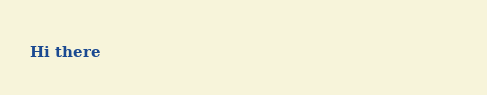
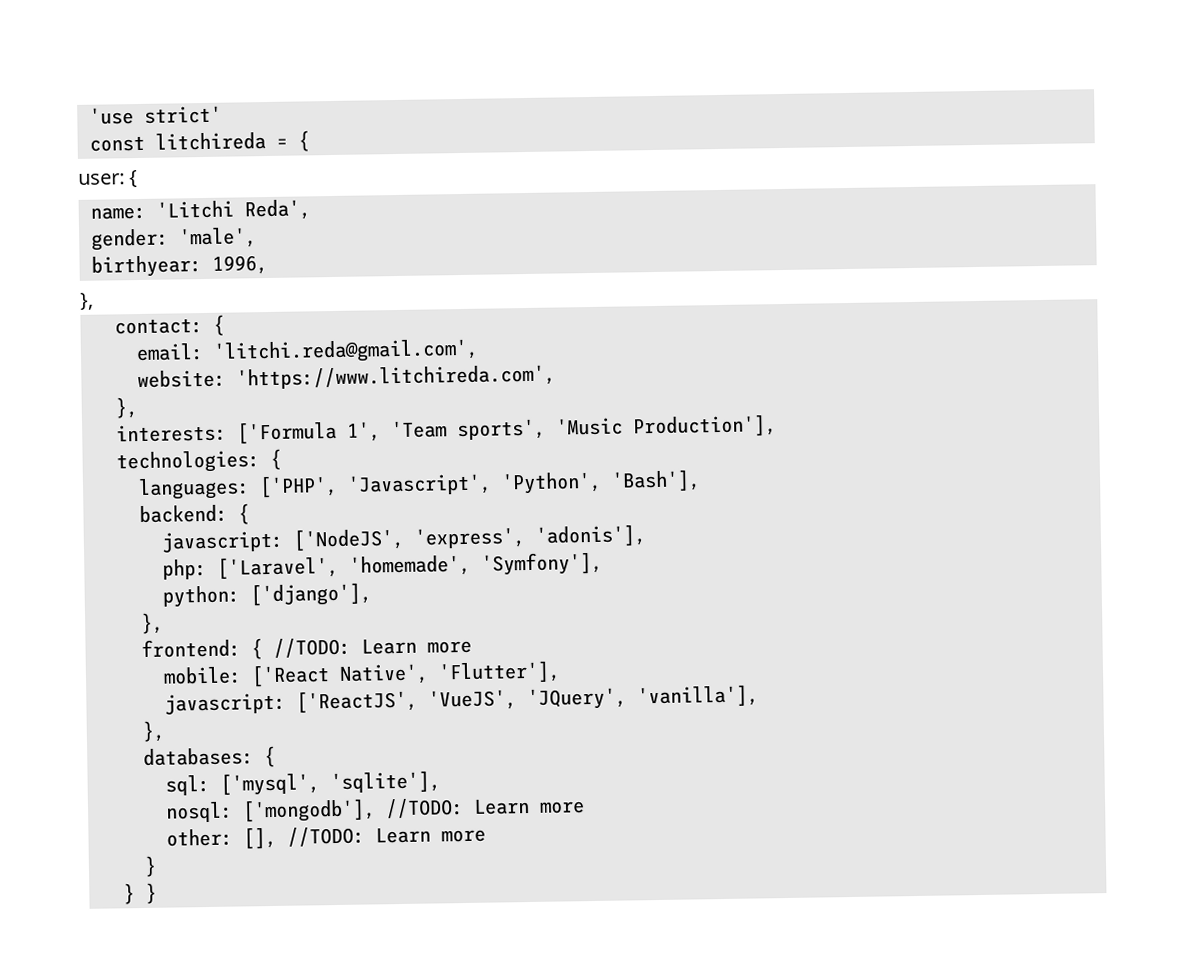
[30,46,101,57] Hi there -> [88,105,222,125] [88,130,310,152] [78,170,139,188] [89,199,311,221] [90,227,257,251] [90,255,268,278] [80,292,94,310] [113,314,225,336] [135,338,479,364] [136,364,556,390] [114,397,138,419] [115,414,777,445] [115,448,282,474] [137,469,701,501] [138,503,250,525] [160,524,647,553] [161,551,603,580] [161,582,372,608] [139,612,164,635] [140,637,472,660] [162,660,561,688] [163,684,759,715] [141,720,165,743] [142,745,276,768] [164,770,441,796] [164,798,585,823] [165,826,486,850] [143,855,157,877] [122,882,157,905] 'use strict' // const litchireda = { // user: { // name: 'Litchi Reda', // gender: 'male', // birthyear: 1996, // }, // contact: { // email: 'litchi.reda@gmail.com', // website: 'https://www.litchireda.com', // }, // interests: ['Formula 1', 'Team sports', 'Music Production'], // technologies: { // languages: ['PHP', 'Javascript', 'Python', 'Bash'], // backend: { // javascript: ['NodeJS', 'express', 'adonis'], // php: ['Laravel', 'homemade', 'Symfony'], // python: ['django'], // }, // frontend: { //TODO: Learn more // mobile: ['React Native', 'Flutter'], // javascript: ['ReactJS', 'VueJS', 'JQuery', 'vanilla'], // }, // databases: { // sql: ['mysql', 'sqlite'], // nosql: ['mongodb'], //TODO: Learn more // other: [], //TODO: Learn more // } // } }

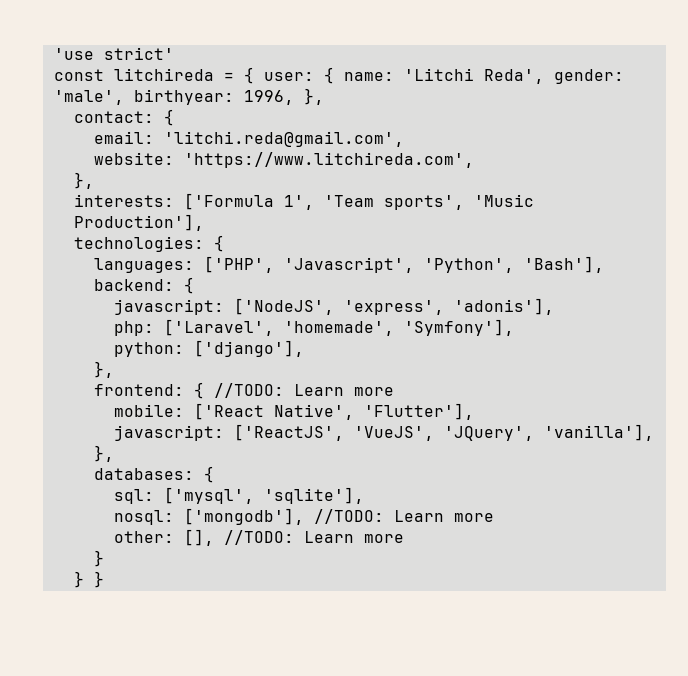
(310, 141) // -> (254, 75) none
(139, 179) // -> (334, 75) none
(311, 210) // -> (544, 76) none
(257, 238) // -> (124, 97) none
(268, 265) // -> (294, 97) none

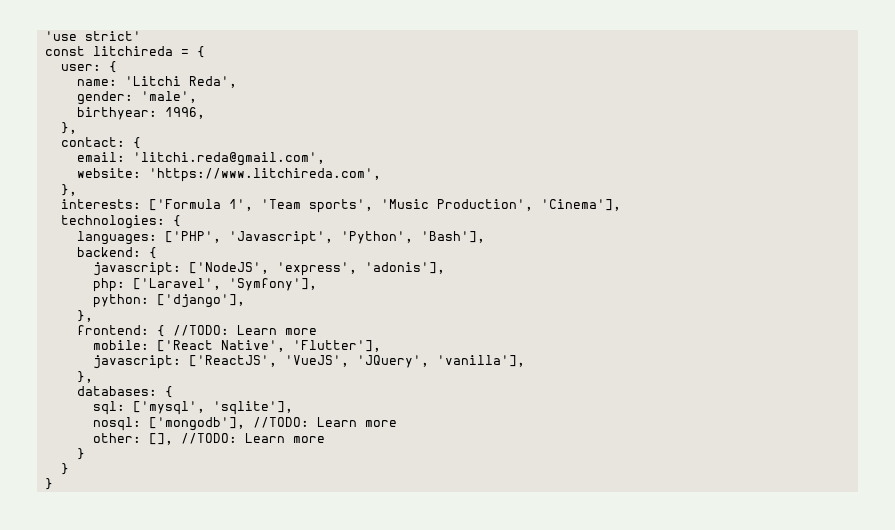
(254, 75) none -> (206, 52) //
(334, 75) none -> (118, 67) //
(544, 76) none -> (238, 82) //
(124, 97) none -> (198, 97) //
(294, 97) none -> (206, 113) //
[73,214,204,231] Production'], -> [437,199,622,211] Production', 'Cinema'],
[283,321,394,336] 'homemade', -> (222, 284) none
(84, 579) none -> (70, 469) //

